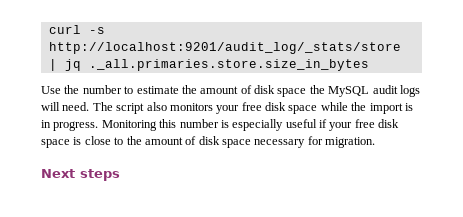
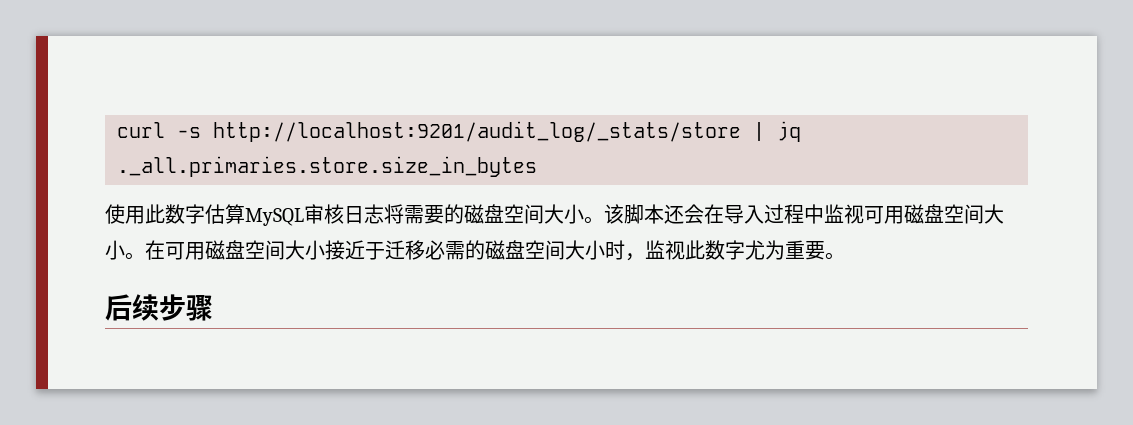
[41,85,420,97] [41,102,413,114] [41,119,400,131] [41,136,376,148] [41,169,120,181] Use the number to estimate the amount of disk space the MySQL audit logs will need. The script also monitors your free disk space while the import is in progress. Monitoring this number is especially useful if your free disk space is close to the amount of disk space necessary for migration. // Next steps -> [105,204,1004,226] [105,240,845,261] [105,294,213,321] 使用此数字估算MySQL审核日志将需要的磁盘空间大小。该脚本还会在导入过程中监视可用磁盘空间大小。在可用磁盘空间大小接近于迁移必需的磁盘空间大小时，监视此数字尤为重要。 // 后续步骤

